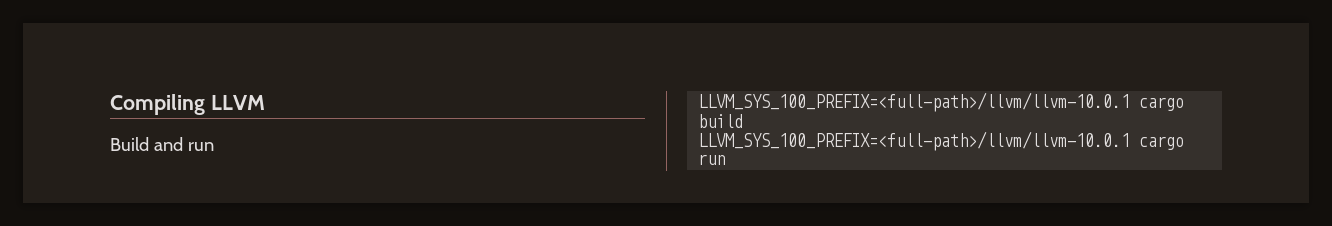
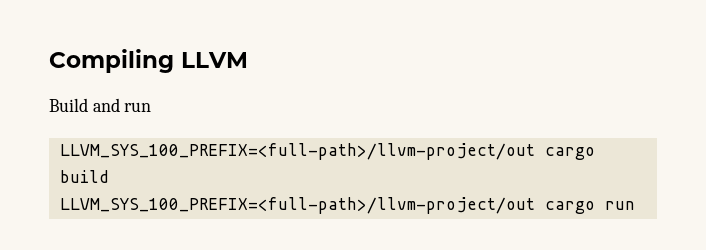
[698,92,1131,112] LLVM_SYS_100_PREFIX=<full-path>/llvm/llvm-10.0.1 -> [59,143,535,160] LLVM_SYS_100_PREFIX=<full-path>/llvm-project/out
[698,131,1131,151] LLVM_SYS_100_PREFIX=<full-path>/llvm/llvm-10.0.1 -> [59,197,535,214] LLVM_SYS_100_PREFIX=<full-path>/llvm-project/out

